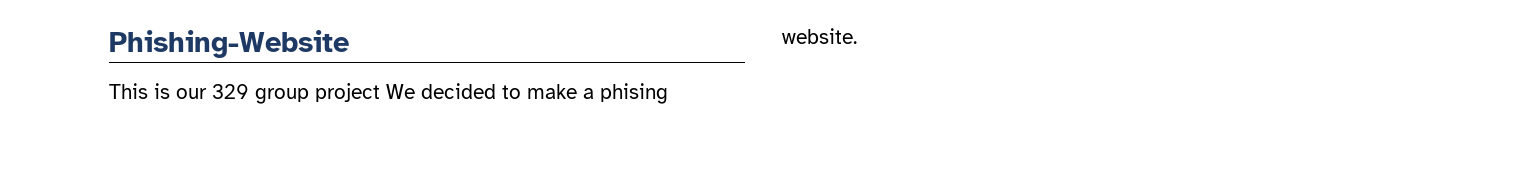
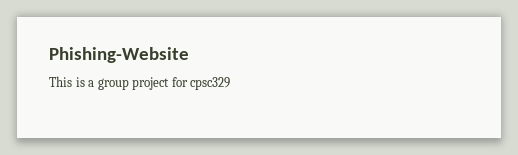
[176,83,668,104] [782,28,857,44] our 329 group project We decided to make a phising website. -> [88,77,231,90] a group project for cpsc329

